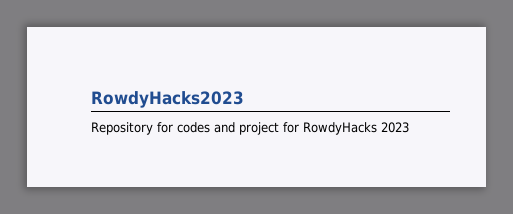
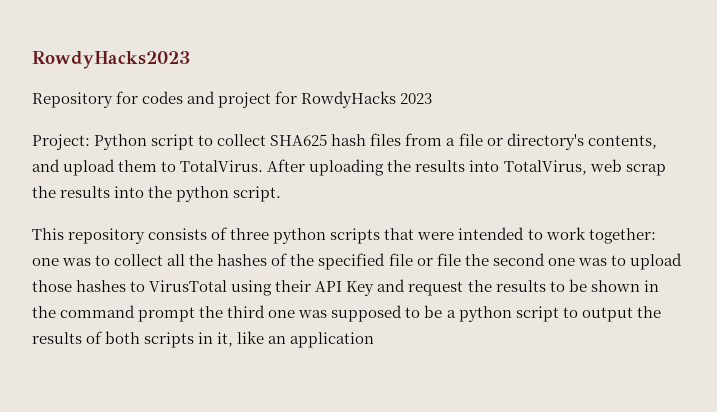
(409, 127) none -> [32,133,657,150] [32,159,666,176] [32,186,282,202] [32,227,656,244] [32,253,682,270] [32,279,659,296] [32,305,661,322] [32,331,375,348] // Project: Python script to collect SHA625 hash files from a file or directory's contents, and upload them to TotalVirus. After uploading the results into TotalVirus, web scrap the results into the python script. // This repository consists of three python scripts that were intended to work together: one was to collect all the hashes of the specified file or file the second one was to upload those hashes to VirusTotal using their API Key and request the results to be shown in the command prompt the third one was supposed to be a python script to output the results of both scripts in it, like an application

